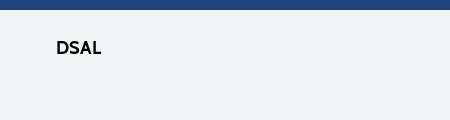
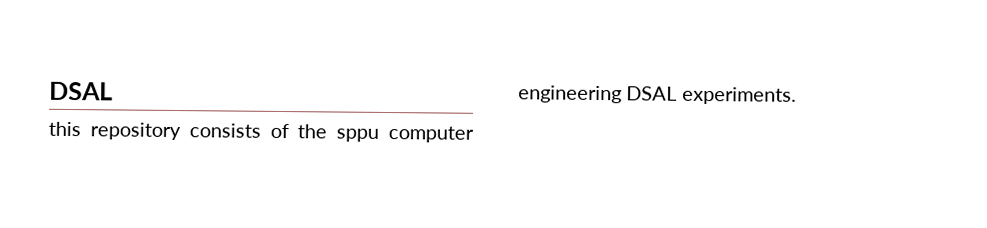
[56,41,102,54] DSAL -> [49,81,113,101] [48,121,474,143] [518,85,797,105] DSAL // this repository consists of the sppu computer engineering DSAL experiments.

